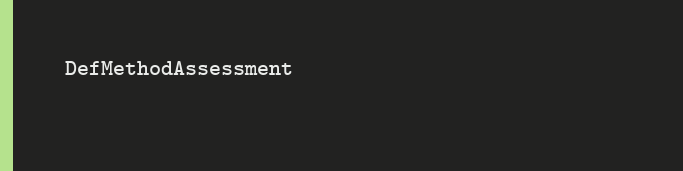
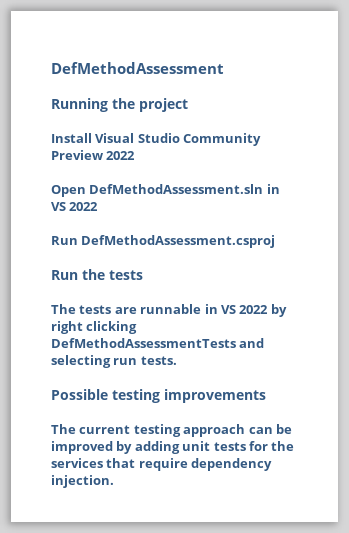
(293, 68) none -> [51,98,188,112] [51,133,262,146] [51,150,136,160] [51,184,280,197] [51,202,99,211] [51,235,276,248] [51,269,143,280] [51,304,287,317] [51,321,138,334] [51,338,265,348] [51,355,177,368] [51,389,266,403] [51,424,292,437] [51,441,295,454] [51,458,273,471] [51,475,114,488] // Running the project // Install Visual Studio Community Preview 2022 // Open DefMethodAssessment.sln in VS 2022 // Run DefMethodAssessment.csproj // Run the tests // The tests are runnable in VS 2022 by right clicking DefMethodAssessmentTests and selecting run tests. // Possible testing improvements // The current testing approach can be improved by adding unit tests for the services that require dependency injection.

